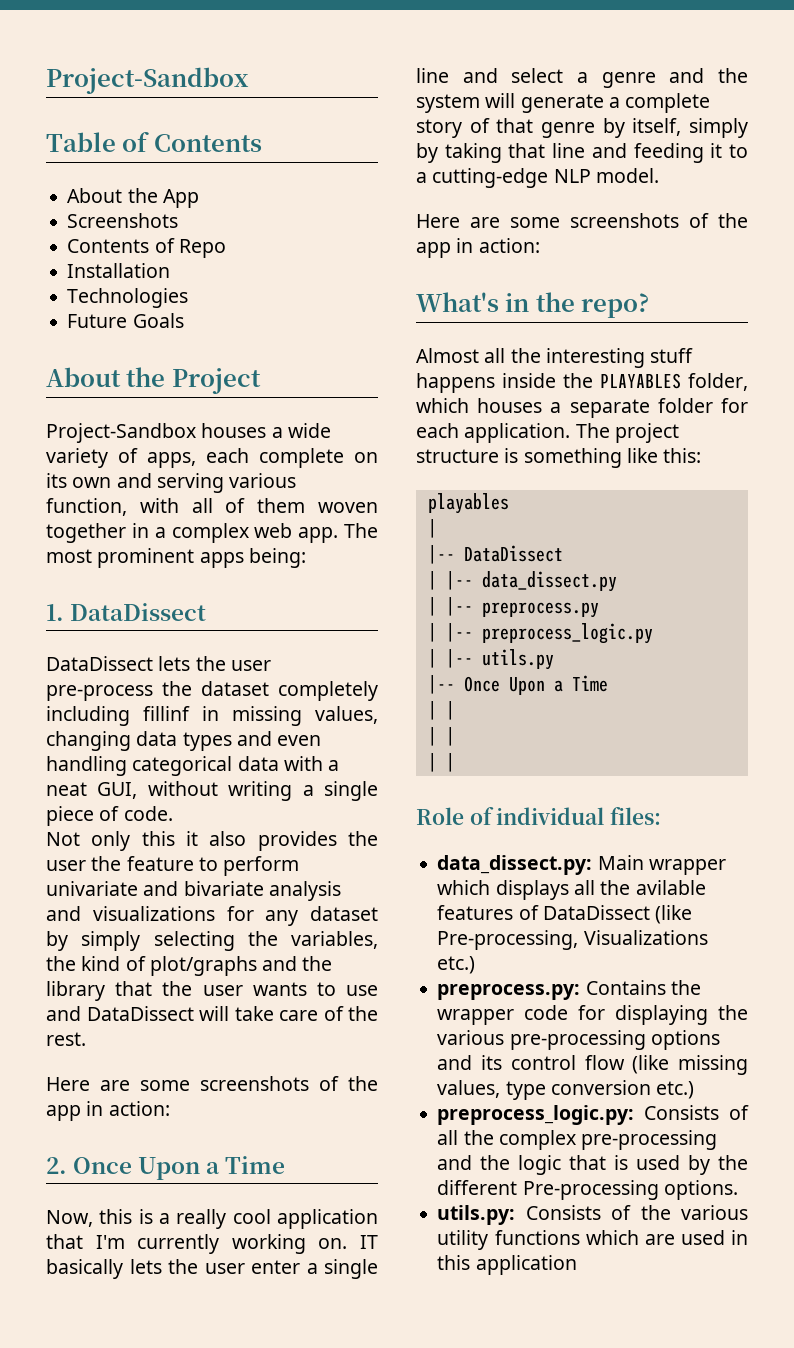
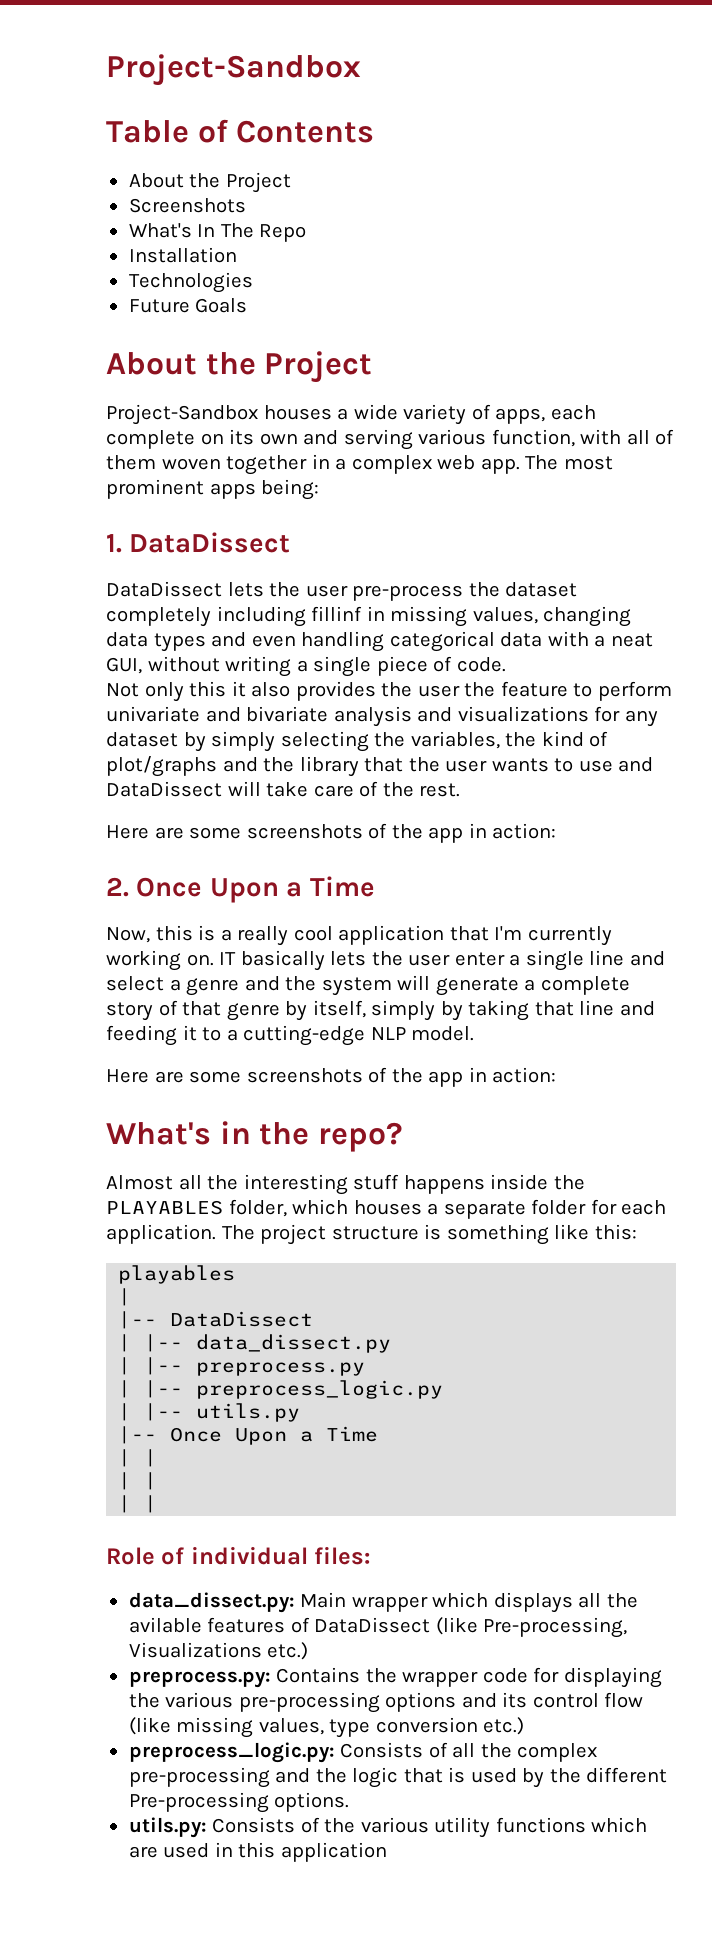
[162,189,199,208] App -> [225,172,291,193] Project
[67,238,175,253] Contents of -> [128,223,254,238] What's In The

